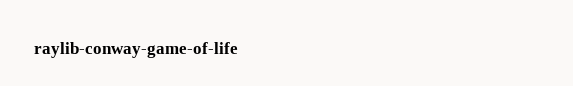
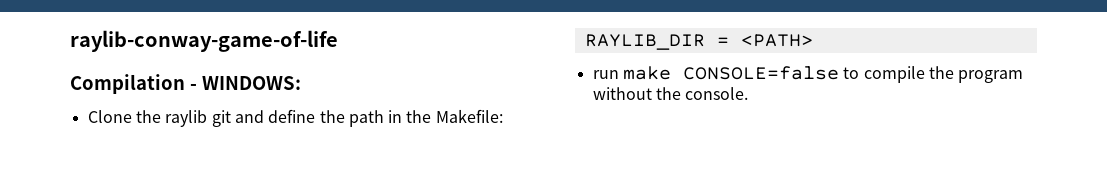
(238, 50) none -> [70,74,301,94] [87,109,503,127] [584,34,813,50] [592,66,1024,83] [592,87,749,100] // Compilation - WINDOWS: // Clone the raylib git and define the path in the Makefile: // RAYLIB_DIR = <PATH> // run make CONSOLE=false to compile the program without the console.

